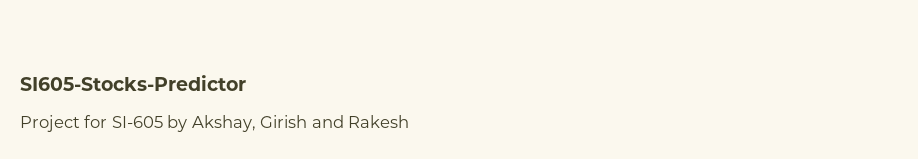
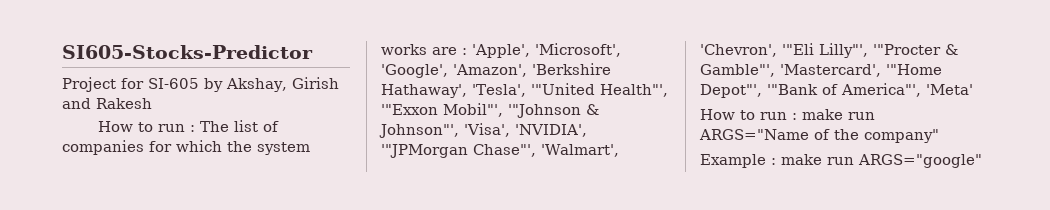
(410, 121) none -> [97,120,279,132] [62,140,310,155] [381,43,621,58] [381,63,611,78] [381,83,668,98] [381,103,599,118] [379,123,587,138] [381,144,619,158] [700,43,958,58] [700,64,942,77] [700,83,973,98] [700,109,875,120] [699,129,939,143] [700,154,982,168] // How to run : The list of companies for which the system works are : 'Apple', 'Microsoft', 'Google', 'Amazon', 'Berkshire Hathaway', 'Tesla', '"United Health"', '"Exxon Mobil"', '"Johnson & Johnson"', 'Visa', 'NVIDIA', '"JPMorgan Chase"', 'Walmart', 'Chevron', '"Eli Lilly"', '"Procter & Gamble"', 'Mastercard', '"Home Depot"', '"Bank of America"', 'Meta' // How to run : make run ARGS="Name of the company" // Example : make run ARGS="google"

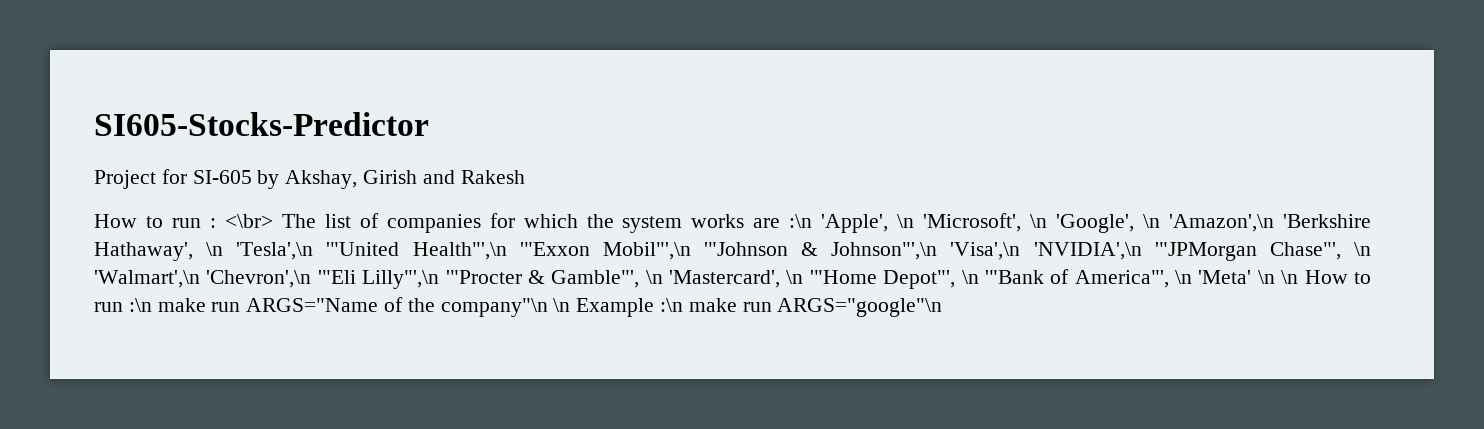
(195, 128) none -> [224,214,273,228] <\br>
[462,43,621,58] [381,63,611,78] [381,83,668,98] [381,103,599,118] [379,123,587,138] [381,144,619,158] [700,43,958,58] [700,64,881,77] : 'Apple', 'Microsoft', 'Google', 'Amazon', 'Berkshire Hathaway', 'Tesla', '"United Health"', '"Exxon Mobil"', '"Johnson & Johnson"', 'Visa', 'NVIDIA', '"JPMorgan Chase"', 'Walmart', 'Chevron', '"Eli Lilly"', '"Procter & Gamble"', 'Mastercard', -> [789,213,1371,233] [94,242,1371,261] [94,270,804,289] :\n 'Apple', \n 'Microsoft', \n 'Google', \n 'Amazon',\n 'Berkshire Hathaway', \n 'Tesla',\n '"United Health"',\n '"Exxon Mobil"',\n '"Johnson & Johnson"',\n 'Visa',\n 'NVIDIA',\n '"JPMorgan Chase"', \n 'Walmart',\n 'Chevron',\n '"Eli Lilly"',\n '"Procter & Gamble"', \n 'Mastercard', \n
(762, 91) none -> [961,270,979,284] \n
(921, 90) none -> [1175,270,1193,284] \n
[700,109,797,120] // How to run : -> [1257,270,1371,284] [94,298,152,312] \n \n How to run :\n
[864,129,939,143] [700,154,982,168] company" // Example : make run ARGS="google" -> [440,298,943,317] company"\n \n Example :\n make run ARGS="google"\n

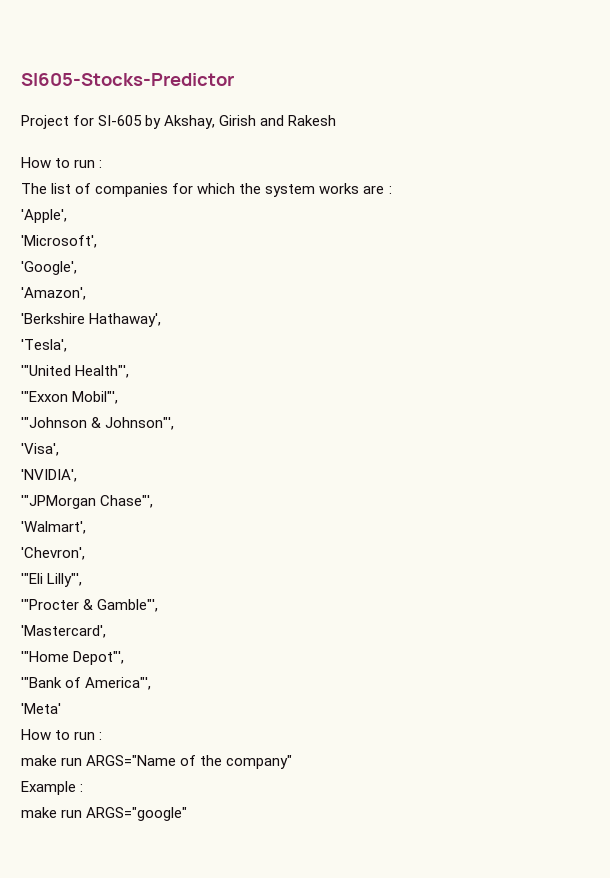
[224,214,273,228] <\br> -> (103, 164) //
[789,214,813,228] :\n -> [388,186,392,194] : //
[897,214,915,228] \n -> (67, 216) //
[1030,214,1048,228] \n -> (97, 241) //
[1143,214,1275,232] \n 'Amazon',\n -> [21,287,86,300] // 'Amazon', //
[206,242,1371,261] [94,270,440,289] \n 'Tesla',\n '"United Health"',\n '"Exxon Mobil"',\n '"Johnson & Johnson"',\n 'Visa',\n 'NVIDIA',\n '"JPMorgan Chase"', \n 'Walmart',\n 'Chevron',\n '"Eli Lilly"',\n -> [21,339,67,352] [21,365,130,378] [21,391,119,404] [21,417,175,430] [21,443,59,456] [21,469,77,482] [21,495,154,509] [21,521,86,534] [21,547,85,560] [21,573,83,587] // 'Tesla', // '"United Health"', // '"Exxon Mobil"', // '"Johnson & Johnson"', // 'Visa', // 'NVIDIA', // '"JPMorgan Chase"', // 'Walmart', // 'Chevron', // '"Eli Lilly"', //
[645,270,663,284] \n -> (159, 605) //
[786,270,804,284] \n -> (106, 631) //
[961,270,979,284] \n -> (125, 658) //
[1175,270,1193,284] \n -> (152, 683) //
[1257,270,1371,284] [94,298,152,312] \n \n How to run :\n -> [21,729,103,740] // How to run : //
[440,298,943,317] company"\n \n Example :\n make run ARGS="google"\n -> [226,755,293,769] [21,781,84,795] [21,807,188,821] company" // Example : // make run ARGS="google"

